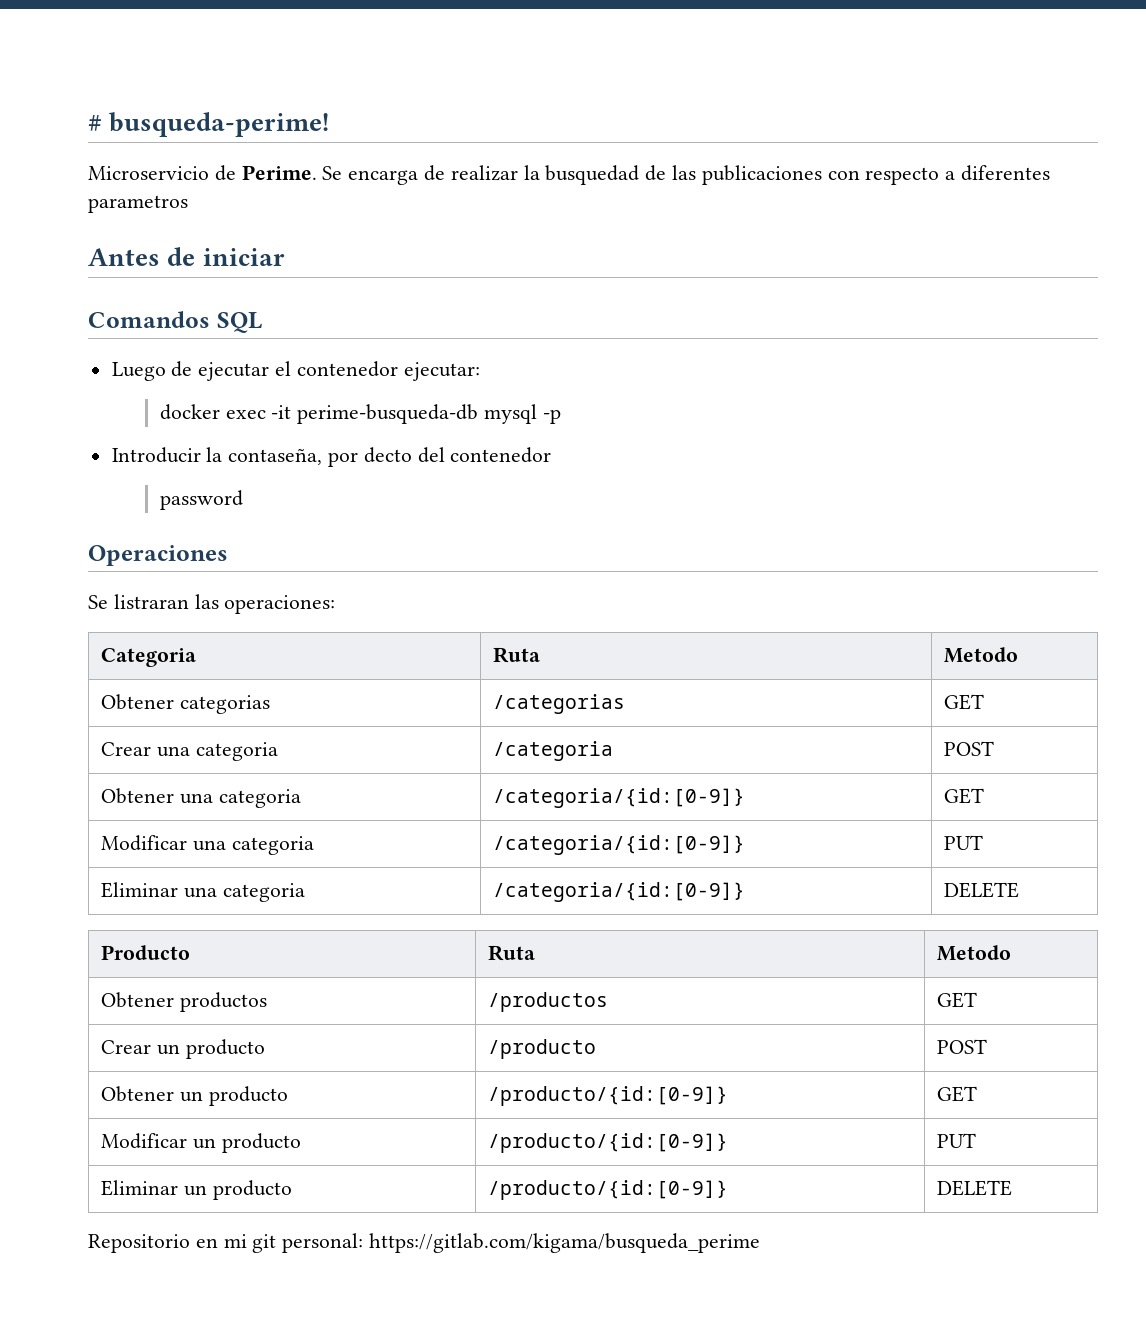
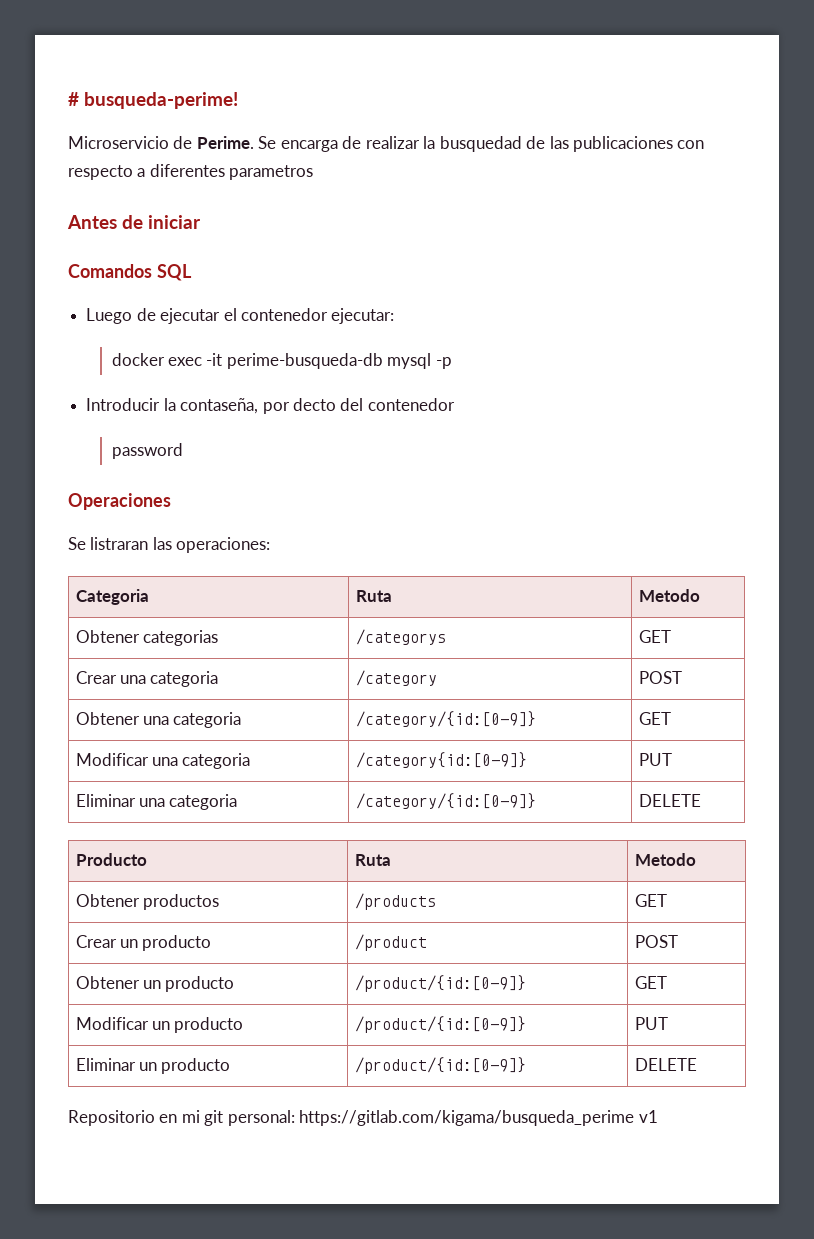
[493,694,626,714] /categorias -> [355,629,446,645] /categorys
[493,741,614,761] /categoria -> [355,670,437,686] /category
[493,788,746,808] /categoria/{id:[0-9]} -> [355,711,536,727] /category/{id:[0-9]}
[493,835,746,855] /categoria/{id:[0-9]} -> [355,752,527,768] /category{id:[0-9]}
[493,882,746,902] /categoria/{id:[0-9]} -> [355,793,536,809] /category/{id:[0-9]}
[488,992,609,1012] /productos -> [354,893,436,910] /products
[488,1039,597,1059] /producto -> [354,934,427,951] /product
[488,1086,729,1106] /producto/{id:[0-9]} -> [354,975,526,992] /product/{id:[0-9]}
[488,1133,729,1153] /producto/{id:[0-9]} -> [354,1016,526,1033] /product/{id:[0-9]}
[488,1180,729,1200] /producto/{id:[0-9]} -> [354,1057,526,1074] /product/{id:[0-9]}
(761, 1243) none -> [638,1110,658,1123] v1

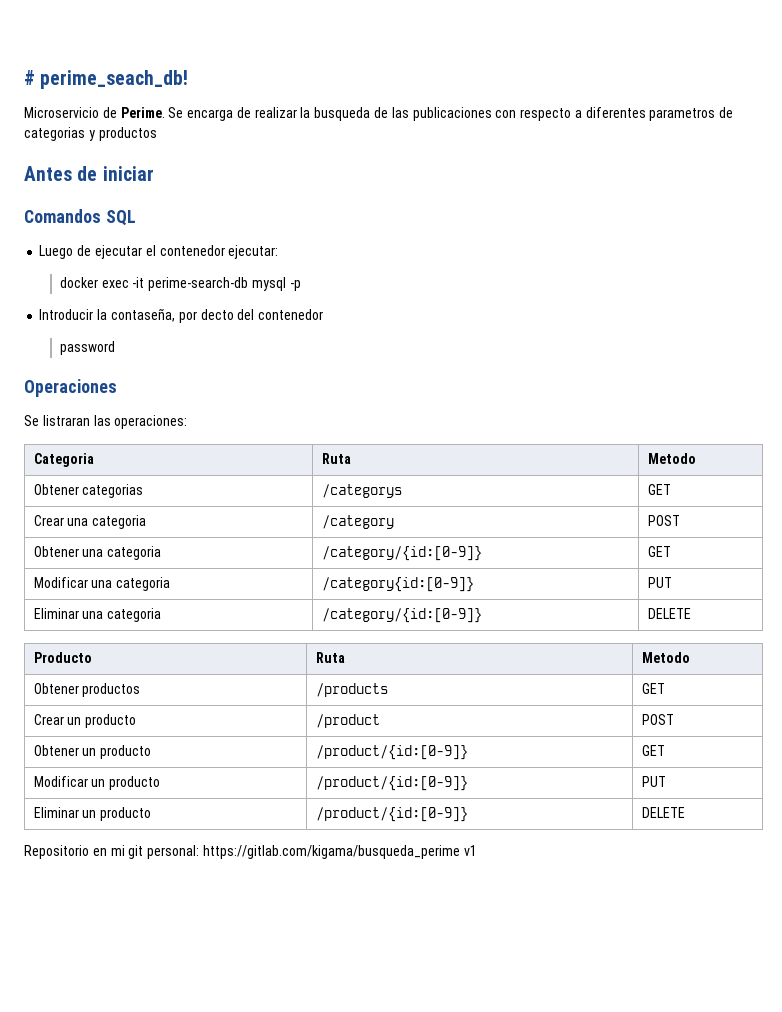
[84,92,239,109] busqueda-perime! -> [40,70,189,89] perime_seach_db!
[439,136,522,152] busquedad -> [314,107,371,121] busqueda
(314, 172) none -> [719,107,734,118] [24,127,157,141] de categorias y productos
[226,353,383,369] perime-busqueda-db -> [148,277,249,291] perime-search-db

